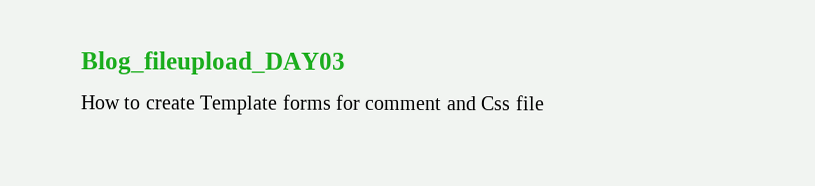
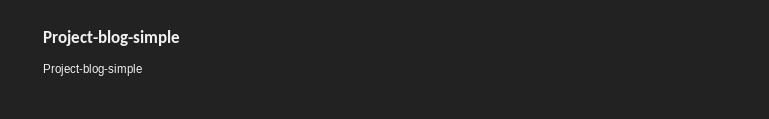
[81,51,346,75] [80,94,544,115] Blog_fileupload_DAY03 // How to create Template forms for comment and Css file -> [43,30,180,46] [43,64,142,76] Project-blog-simple // Project-blog-simple

